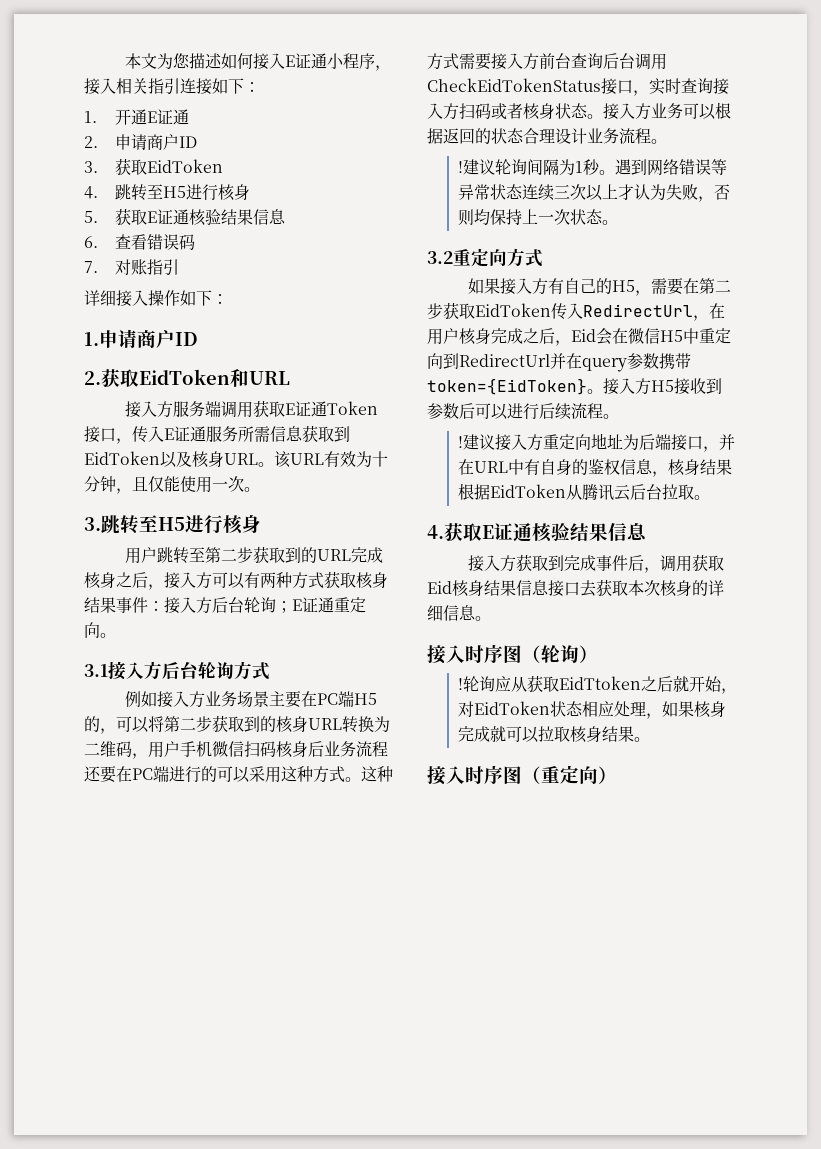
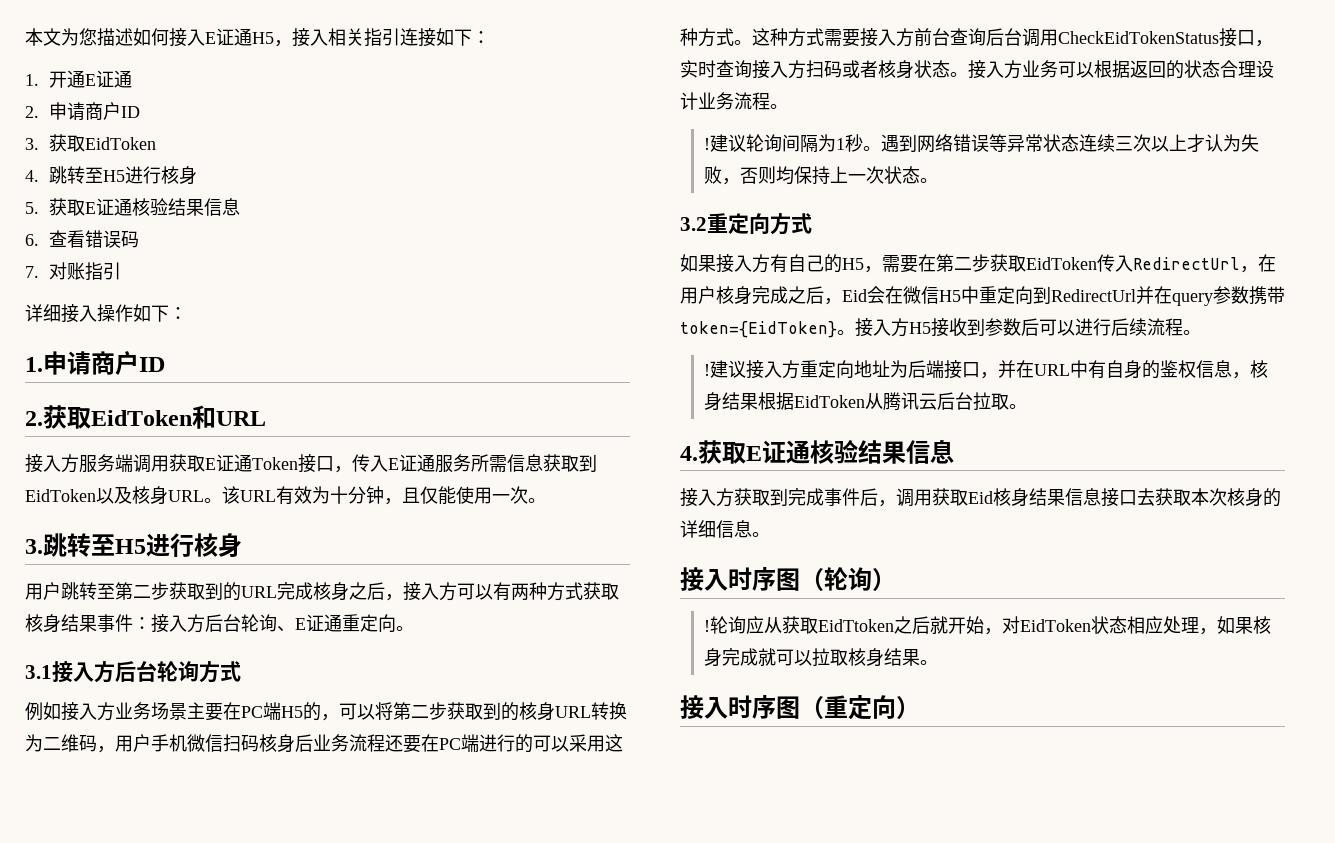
[327,53,376,69] 小程序 -> [252,32,274,44] H5
[276,601,292,613] ； -> [277,626,295,632] 、

